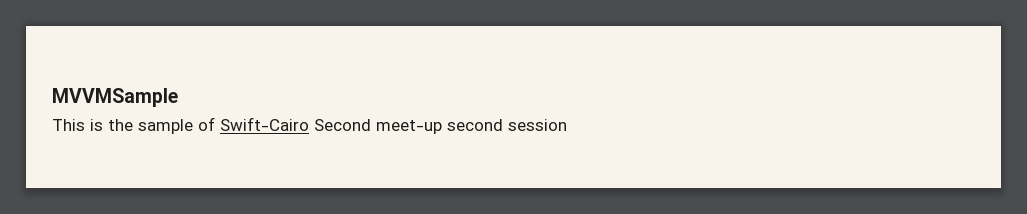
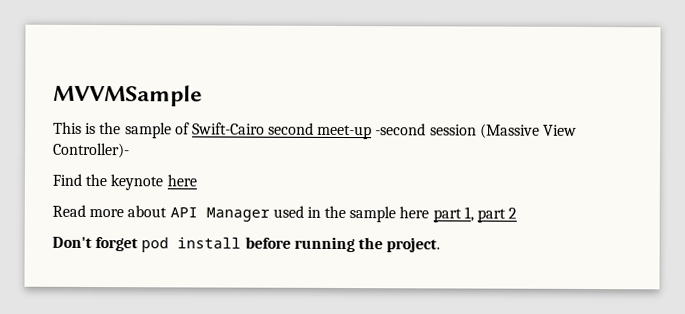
[314,119,567,134] Second meet-up second session -> [268,122,578,140] [52,142,130,159] [52,173,197,191] [52,204,518,223] [52,236,441,253] second meet-up -second session (Massive View Controller)- // Find the keynote here // Read more about API Manager used in the sample here part 1, part 2 // Don't forget pod install before running the project.

